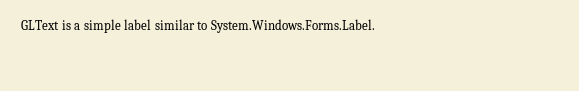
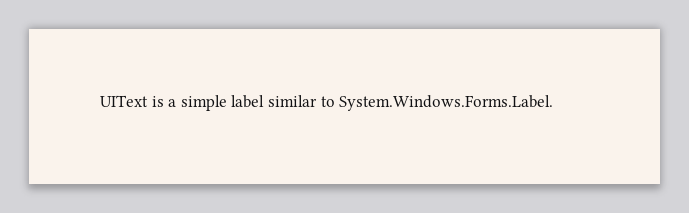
[21,20,59,30] GLText -> [100,95,148,107] UIText

